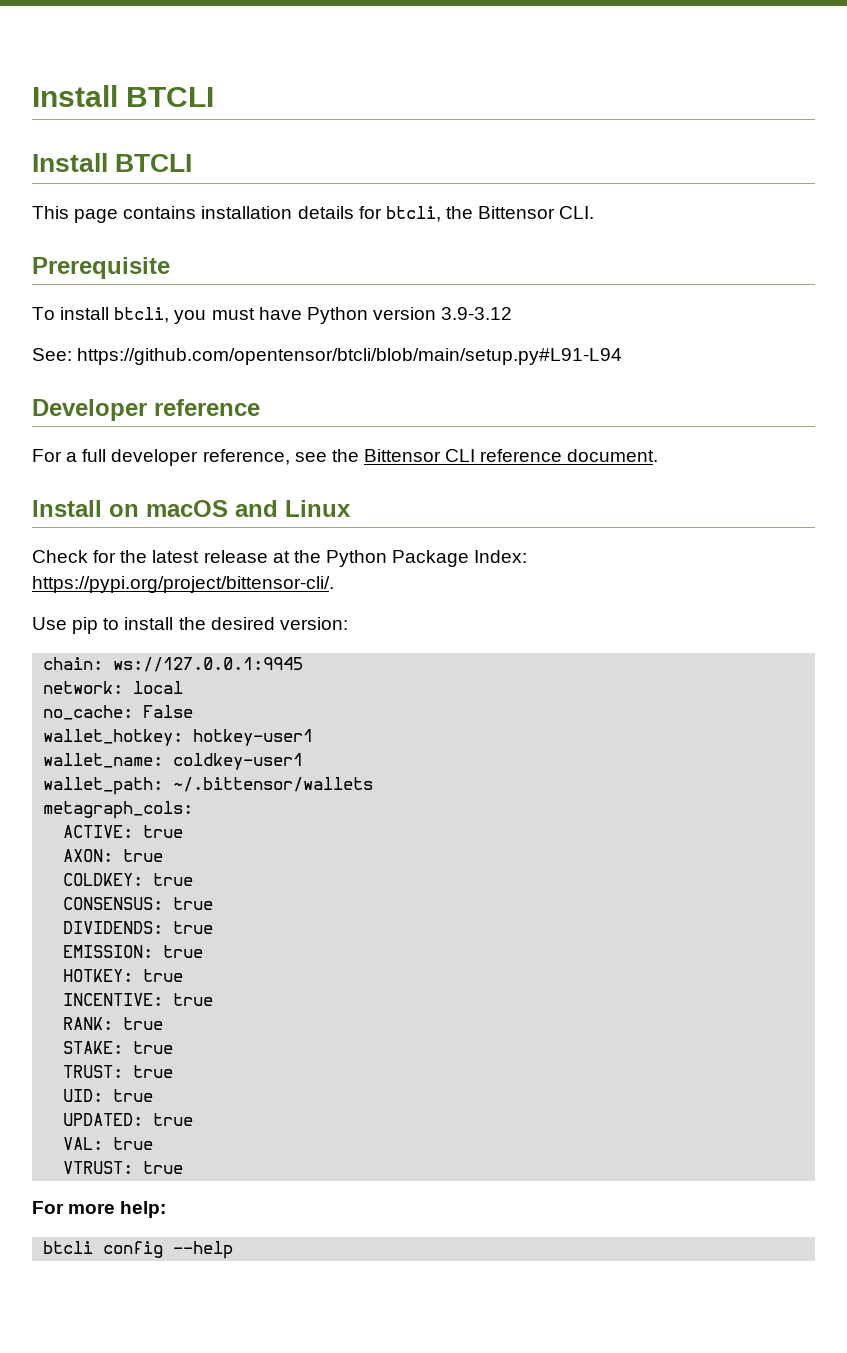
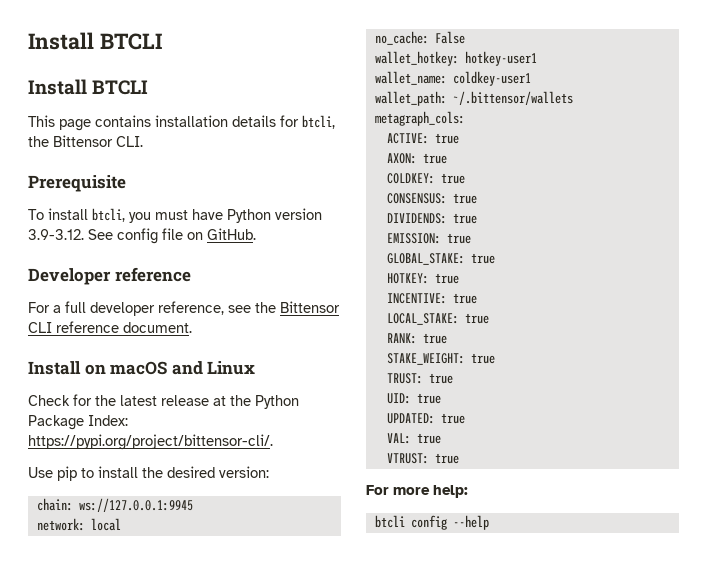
[441,307,513,320] [32,348,623,365] 3.9-3.12 // See: https://github.com/opentensor/btcli/blob/main/setup.py#L91-L94 -> [28,228,256,244] 3.9-3.12. See config file on GitHub.
(204, 951) none -> [386,253,495,265] // GLOBAL_STAKE: true
(214, 999) none -> [386,313,489,325] // LOCAL_STAKE: true
[63,1041,124,1054] STAKE: -> [386,353,465,365] STAKE_WEIGHT:

